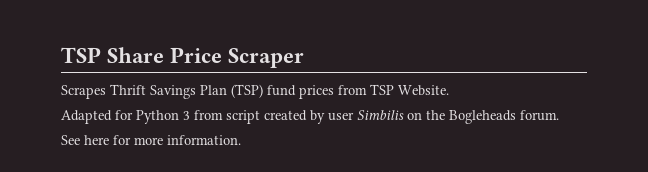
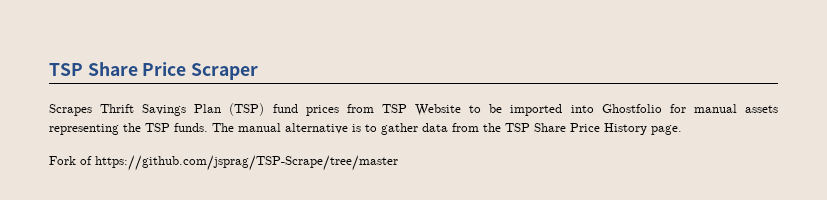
[398,85,449,96] [61,110,559,124] [61,135,241,145] Website. // Adapted for Python 3 from script created by user Simbilis on the Bogleheads forum. // See here for more information. -> [415,104,779,116] [49,123,682,135] [49,155,398,171] Website to be imported into Ghostfolio for manual assets representing the TSP funds. The manual alternative is to gather data from the TSP Share Price History page. // Fork of https://github.com/jsprag/TSP-Scrape/tree/master

